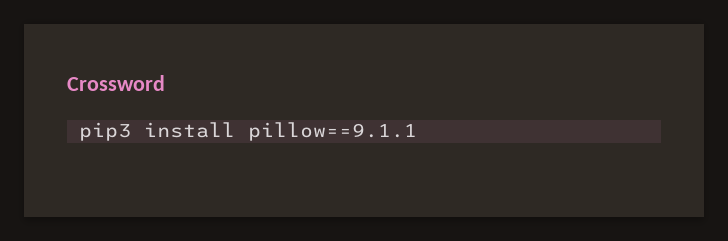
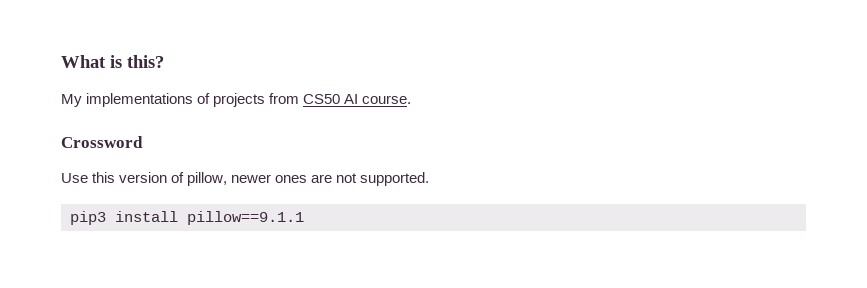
[67,75,165,91] Crossword -> [61,55,164,68] [61,93,412,107] [61,136,143,148] [61,172,430,186] What is this? // My implementations of projects from CS50 AI course. // Crossword // Use this version of pillow, newer ones are not supported.

